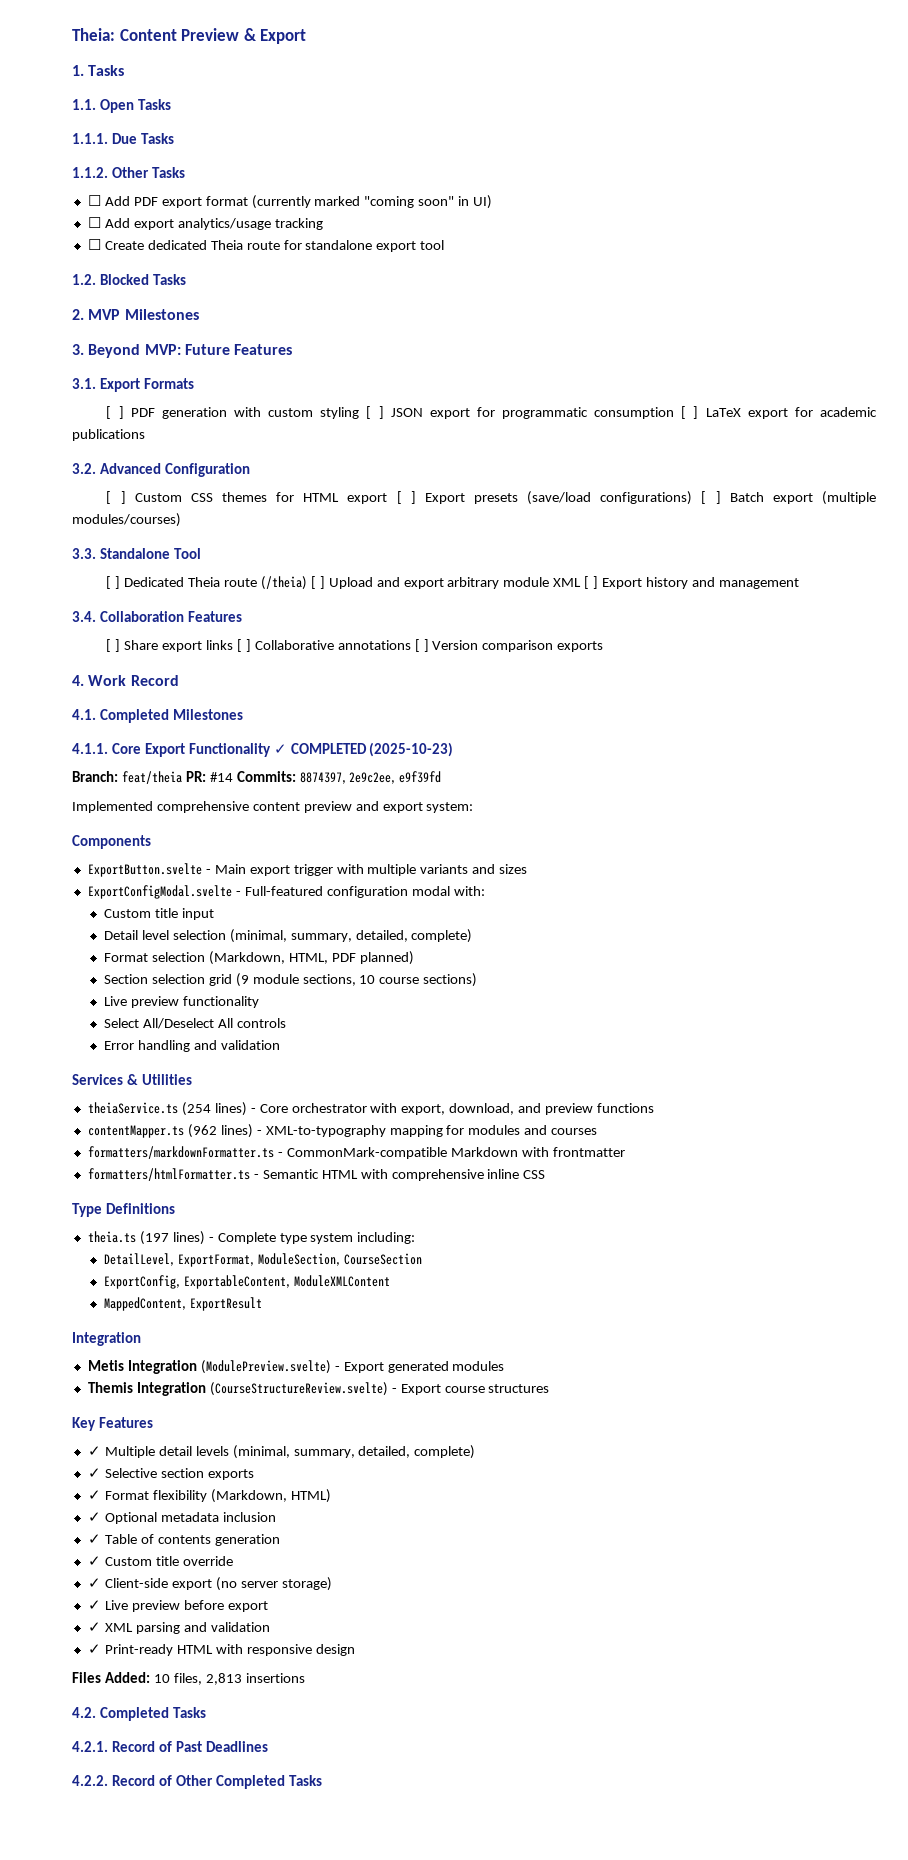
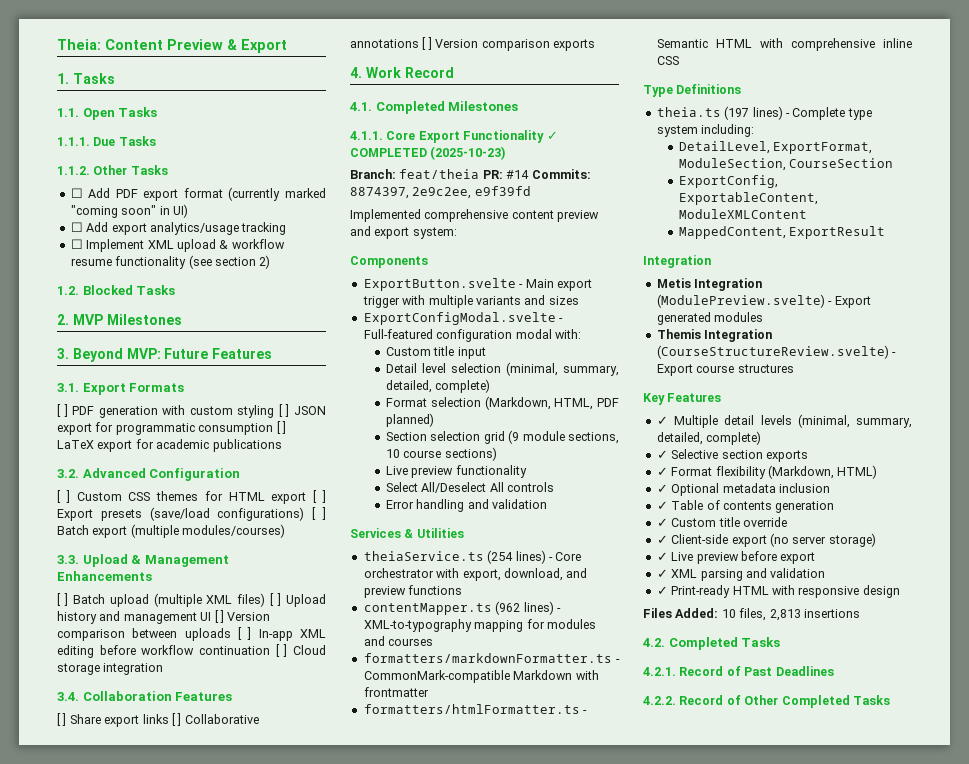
[104,240,445,252] Create dedicated Theia route for standalone export tool -> [86,239,285,252] [70,255,271,269] Implement XML upload & workflow resume functionality (see section 2)
[100,548,202,559] [106,576,799,590] Standalone Tool // [ ] Dedicated Theia route (/theia) [ ] Upload and export arbitrary module XML [ ] Export history and management -> [82,554,229,567] [57,571,152,581] [57,593,326,607] [57,610,271,624] [57,627,326,641] [57,644,326,658] [57,663,164,675] Upload & Management Enhancements // [ ] Batch upload (multiple XML files) [ ] Upload history and management UI [ ] Version comparison between uploads [ ] In-app XML editing before workflow continuation [ ] Cloud storage integration

